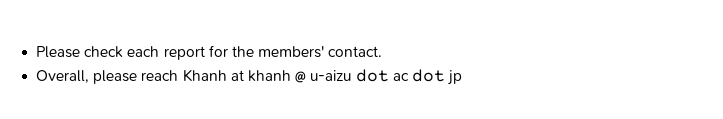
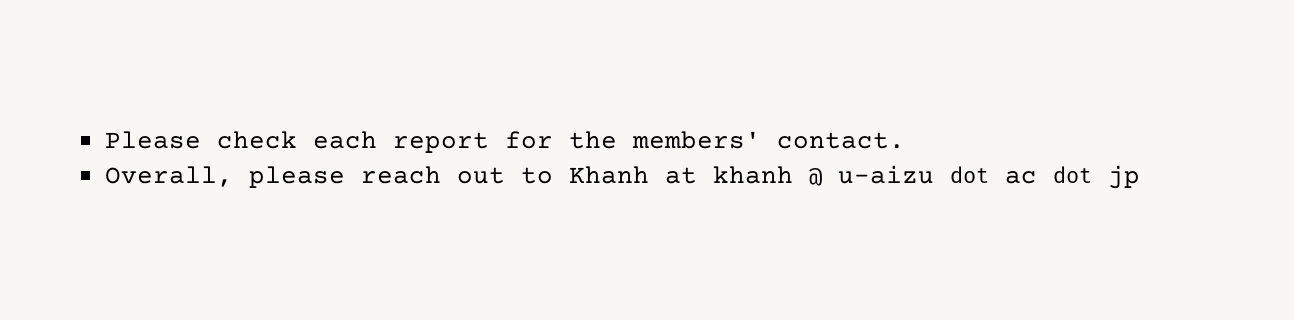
(179, 75) none -> [456,167,553,184] out to

